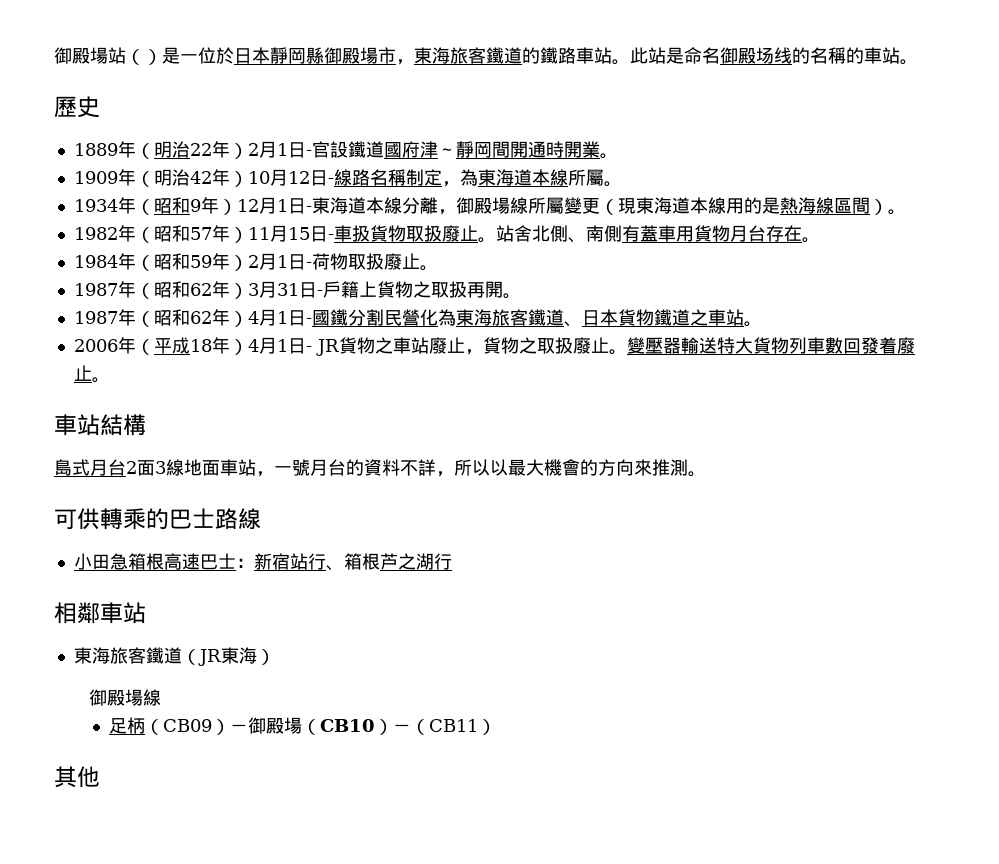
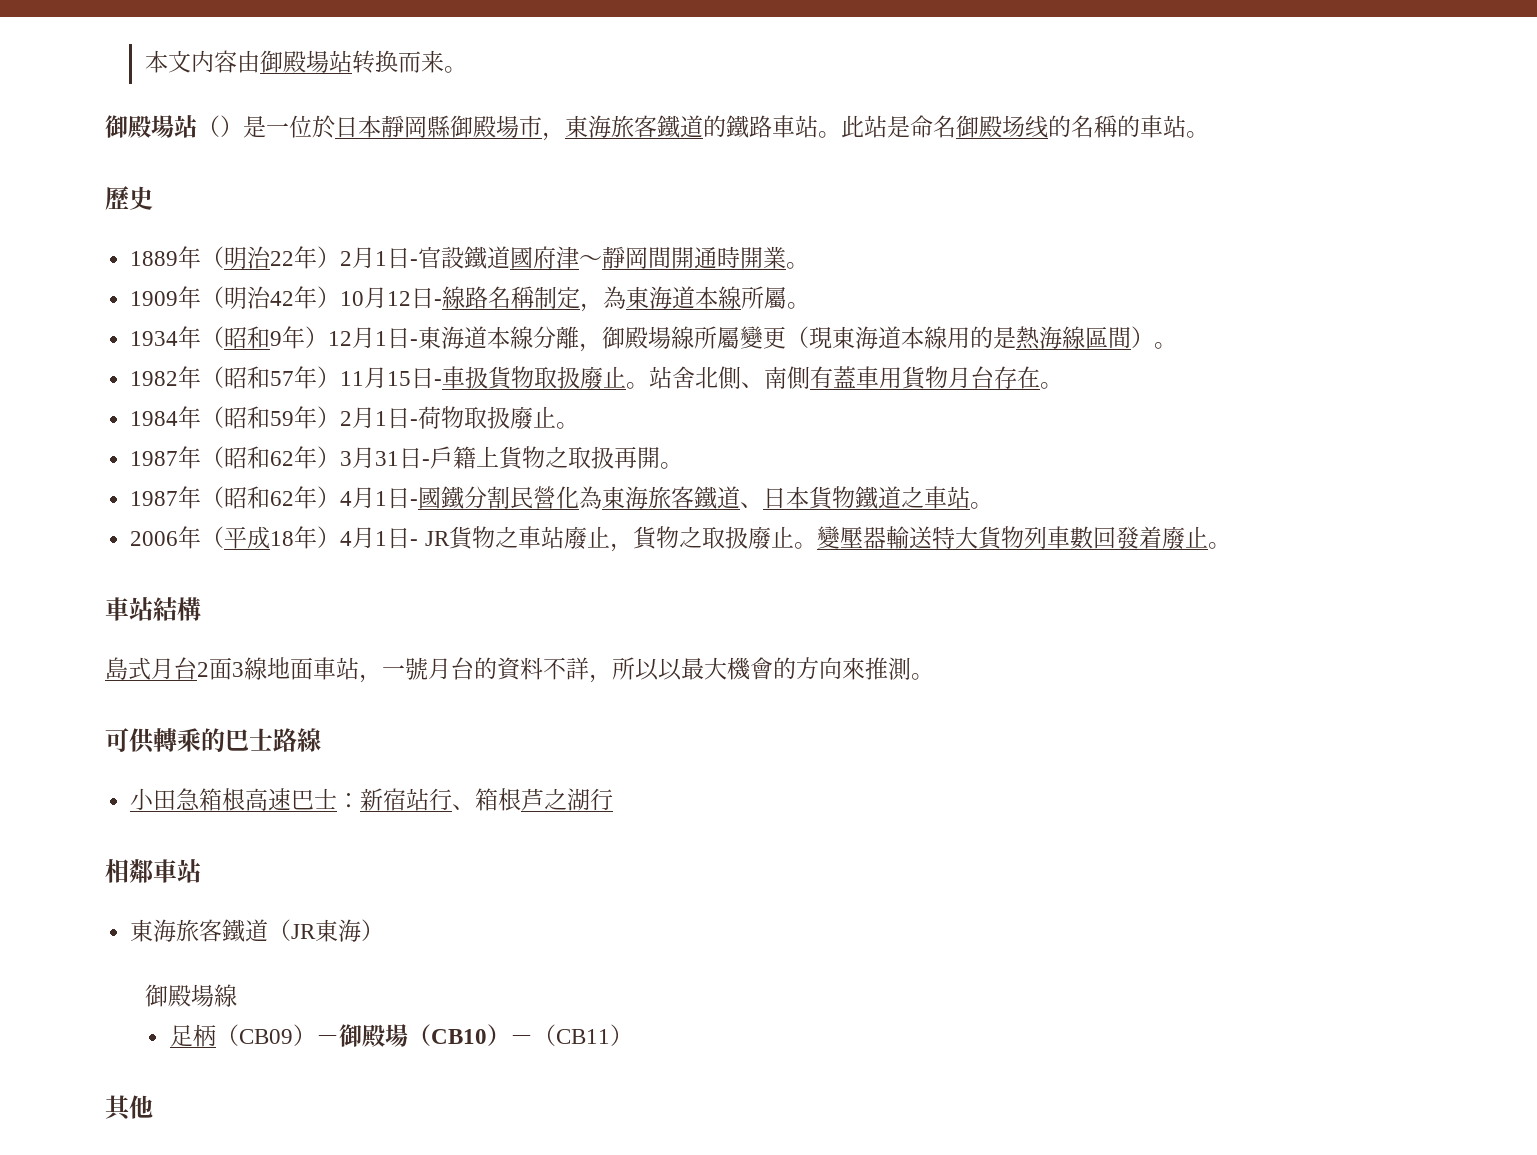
(54, 55) none -> [144,50,467,74] 本文内容由御殿場站转换而来。 //

